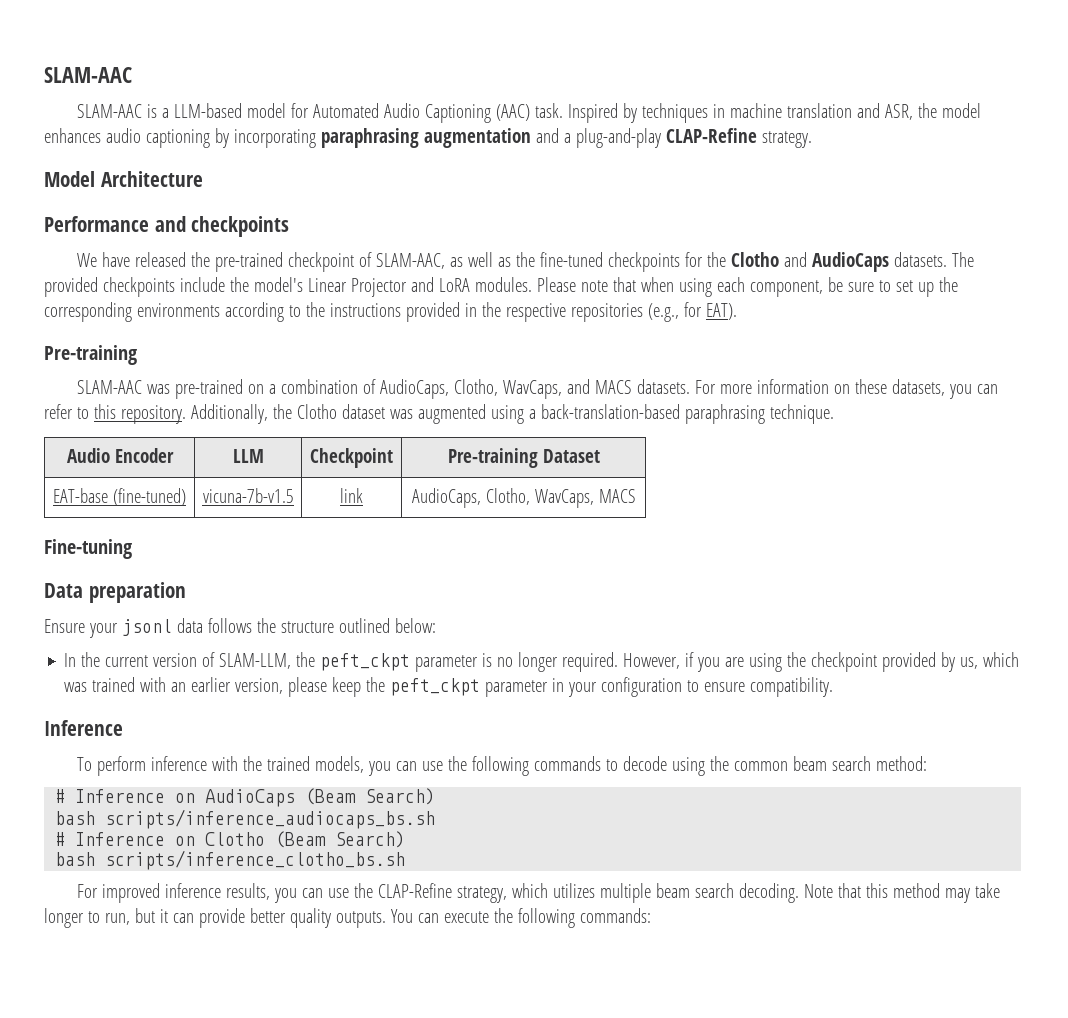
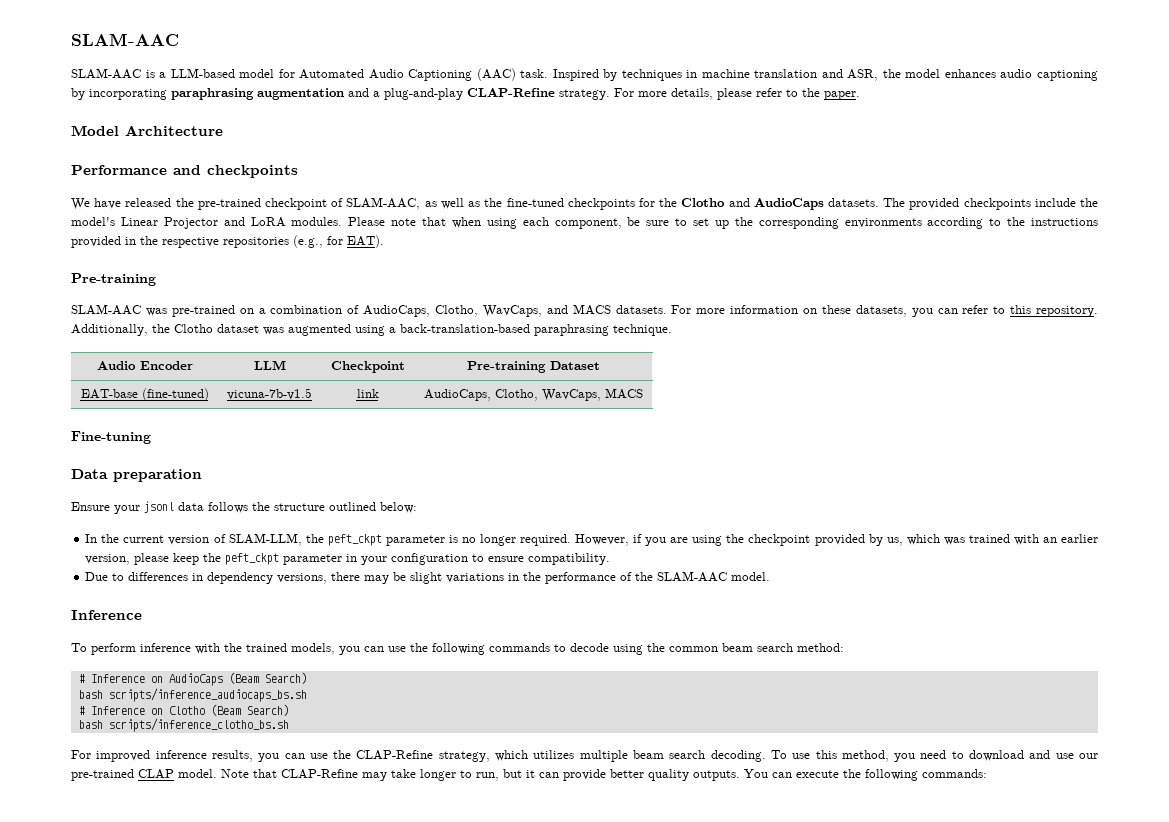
(812, 139) none -> [614,88,860,100] For more details, please refer to the paper.
(834, 687) none -> [85,571,771,584] // Due to differences in dependency versions, there may be slight variations in the performance of the SLAM-AAC model.
[803,883,940,898] Note that this method -> [770,750,1098,762] [71,769,358,781] To use this method, you need to download and use our pre-trained CLAP model. Note that CLAP-Refine

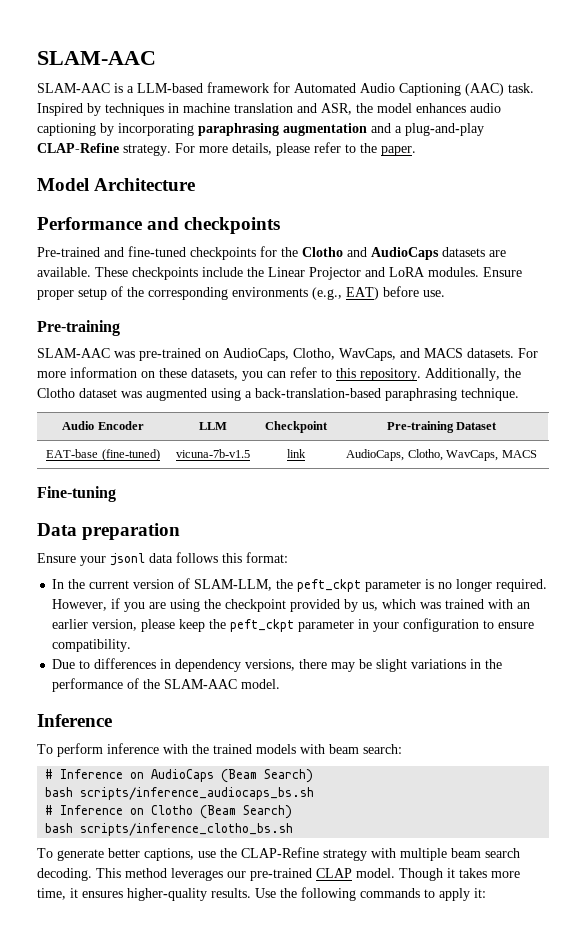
[239,69,275,78] model -> [207,82,269,93] framework
[71,197,503,210] We have released the pre-trained checkpoint of SLAM-AAC, as well as the -> [37,247,124,257] Pre-trained and
[827,198,960,210] datasets. The provided -> [442,247,506,257] [37,267,128,277] datasets are available. These
[71,217,115,226] model's -> (264, 272) none
[348,217,1098,229] [71,235,384,248] Please note that when using each component, be sure to set up the corresponding environments according to the instructions provided in the respective repositories (e.g., for EAT). -> [483,267,522,277] [37,286,445,300] Ensure proper setup of the corresponding environments (e.g., EAT) before use.
[258,305,360,314] a combination of -> (219, 354) none
[252,502,417,513] the structure outlined below: -> [222,552,288,563] this format:
[291,643,844,655] models, you can use the following commands to decode using the common beam search method: -> [256,744,402,754] models with beam search:
[71,750,1098,762] [71,769,987,781] For improved inference results, you can use the CLAP-Refine strategy, which utilizes multiple beam search decoding. To use this method, you need to download and use our pre-trained CLAP model. Note that CLAP-Refine may take longer to run, but it can provide better quality outputs. You can execute the following commands: -> [37,847,520,861] [37,868,520,881] [37,887,486,901] To generate better captions, use the CLAP-Refine strategy with multiple beam search decoding. This method leverages our pre-trained CLAP model. Though it takes more time, it ensures higher-quality results. Use the following commands to apply it:

